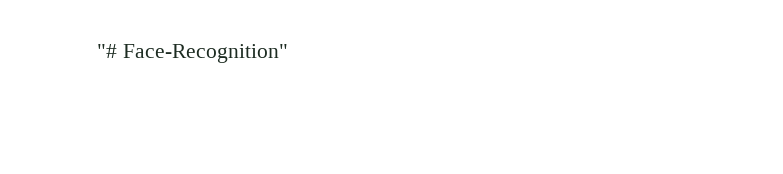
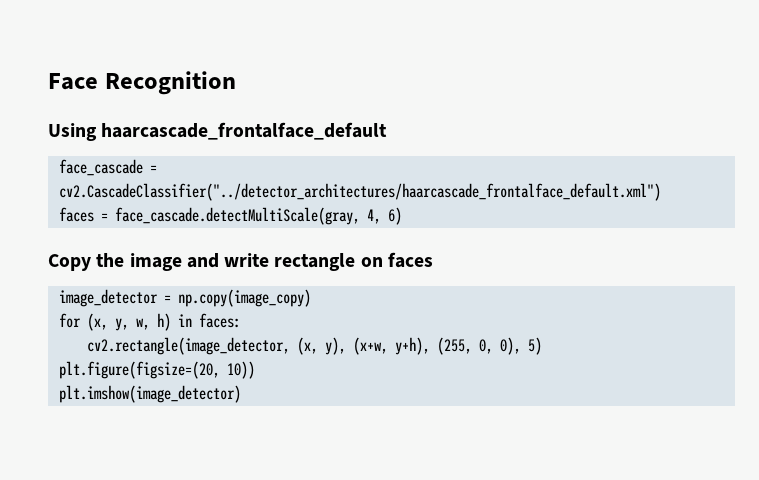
[97,44,288,63] "# Face-Recognition" -> [48,71,236,95] [48,122,388,141] [58,159,157,176] [58,183,661,201] [58,207,402,225] [48,252,433,271] [58,289,311,307] [58,313,241,331] [86,337,542,355] [58,361,255,379] [58,385,241,403] Face Recognition // Using haarcascade_frontalface_default // face_cascade = cv2.CascadeClassifier("../detector_architectures/haarcascade_frontalface_default.xml") // faces = face_cascade.detectMultiScale(gray, 4, 6) // Copy the image and write rectangle on faces // image_detector = np.copy(image_copy) // for (x, y, w, h) in faces: // cv2.rectangle(image_detector, (x, y), (x+w, y+h), (255, 0, 0), 5) // plt.figure(figsize=(20, 10)) // plt.imshow(image_detector)

